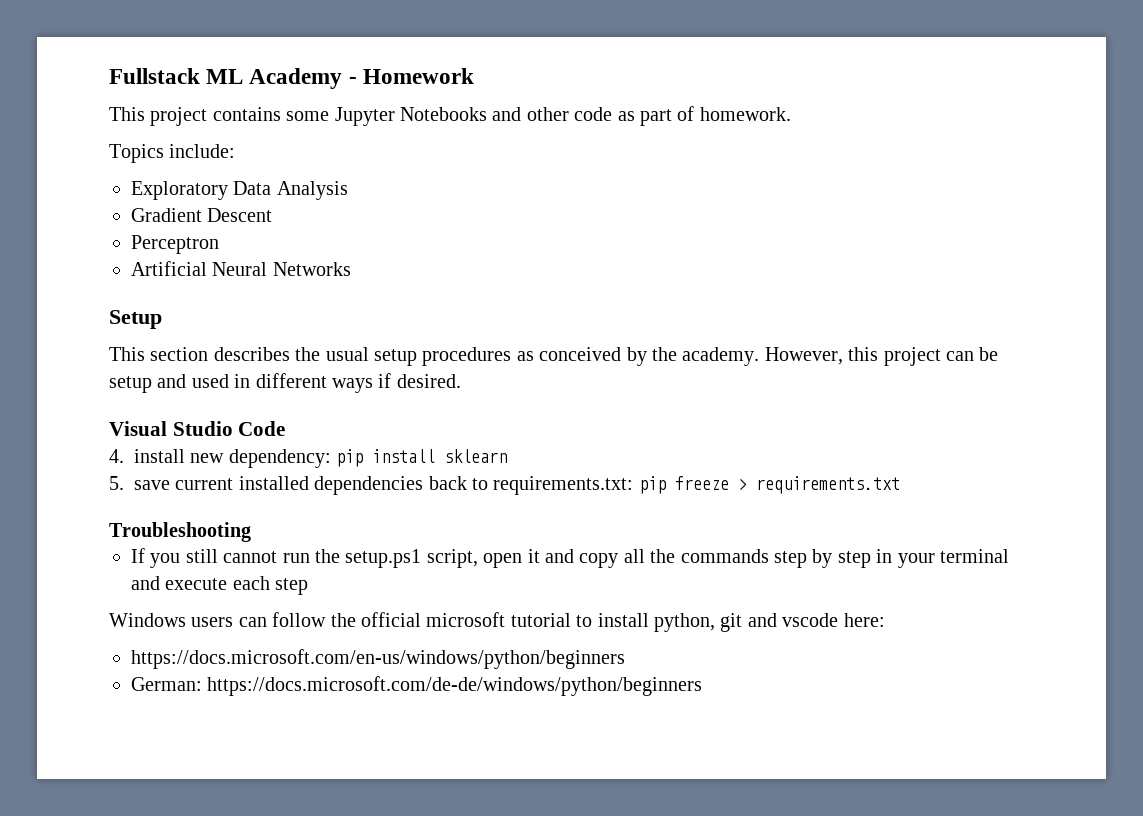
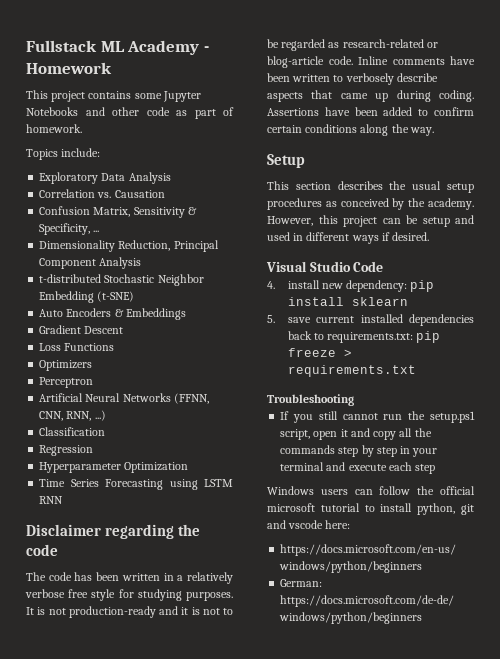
(348, 190) none -> [39,189,165,198] [39,206,197,218] [39,223,100,235] [39,240,219,252] [39,257,142,269] [39,274,204,286] [39,291,135,303] [39,308,186,320] // Correlation vs. Causation // Confusion Matrix, Sensitivity & Specificity, ... // Dimensionality Reduction, Principal Component Analysis // t-distributed Stochastic Neighbor Embedding (t-SNE) // Auto Encoders & Embeddings
(273, 215) none -> [39,343,115,351] [39,360,93,371] // Loss Functions // Optimizers
(351, 269) none -> [173,393,209,404] [39,410,106,421] [39,427,106,436] [39,445,94,456] [39,462,189,473] [39,479,233,490] [39,496,64,504] [26,524,201,539] [26,544,58,556] [26,572,233,584] [25,589,233,601] [26,606,233,618] [267,39,438,51] [267,56,475,68] [267,73,438,85] [267,90,474,102] [267,107,474,116] [267,124,434,136] (FFNN, CNN, RNN, ...) // Classification // Regression // Hyperparameter Optimization // Time Series Forecasting using LSTM RNN // Disclaimer regarding the code // The code has been written in a relatively verbose free style for studying purposes. It is not production-ready and it is not to be regarded as research-related or blog-article code. Inline comments have been written to verbosely describe aspects that came up during coding. Assertions have been added to confirm certain conditions along the way.

